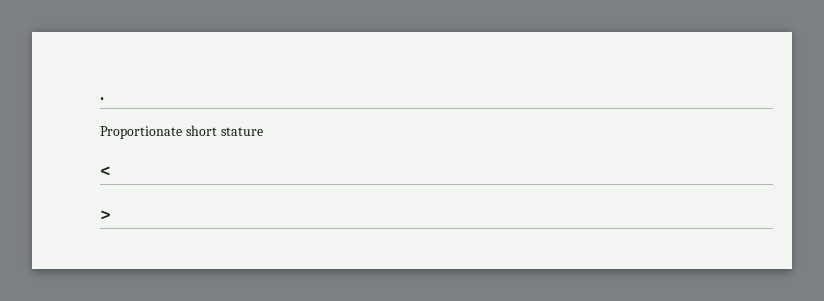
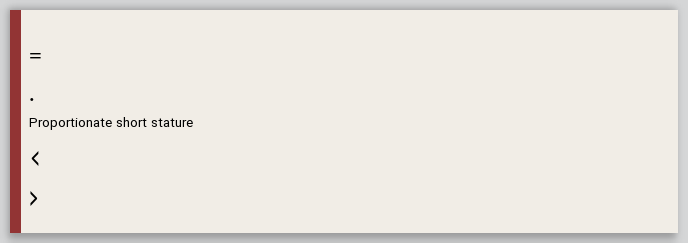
(100, 98) none -> [29,53,42,61] = //

